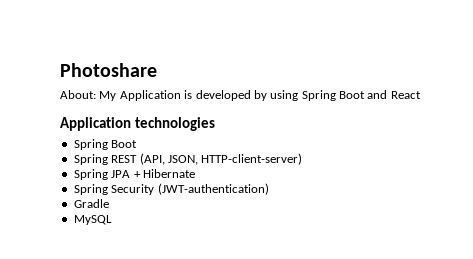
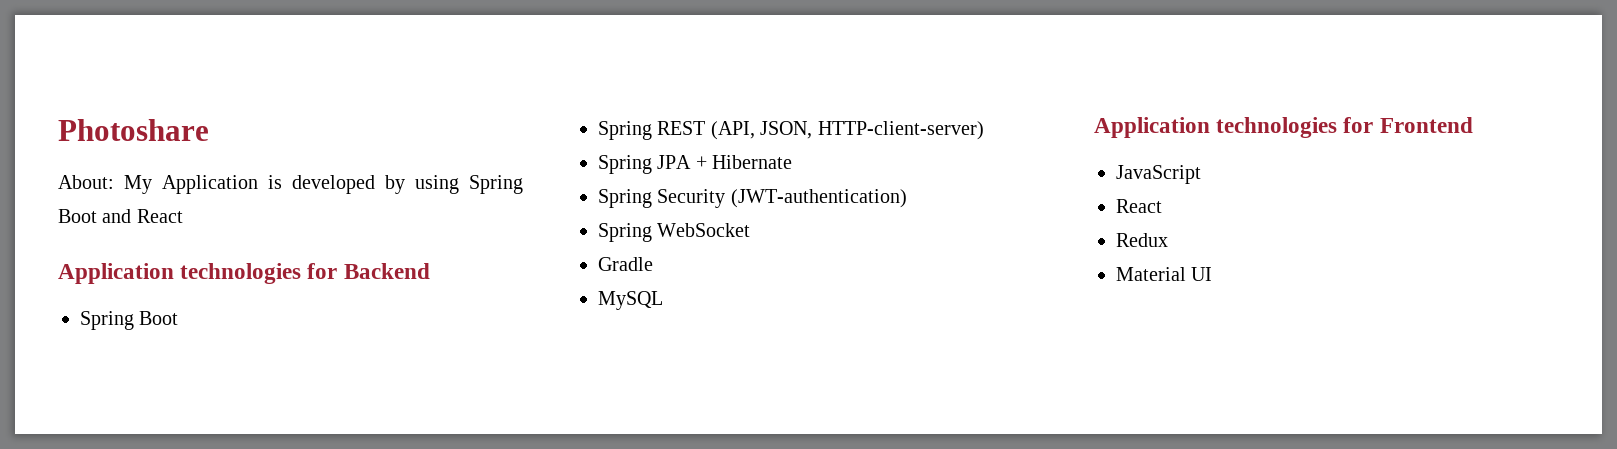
(215, 124) none -> [307,263,430,279] for Backend
(269, 189) none -> [598,223,751,242] // Spring WebSocket
(112, 220) none -> [1094,117,1473,138] [1116,165,1201,184] [1116,199,1162,213] [1116,233,1168,247] [1116,267,1213,281] // Application technologies for Frontend // JavaScript // React // Redux // Material UI

